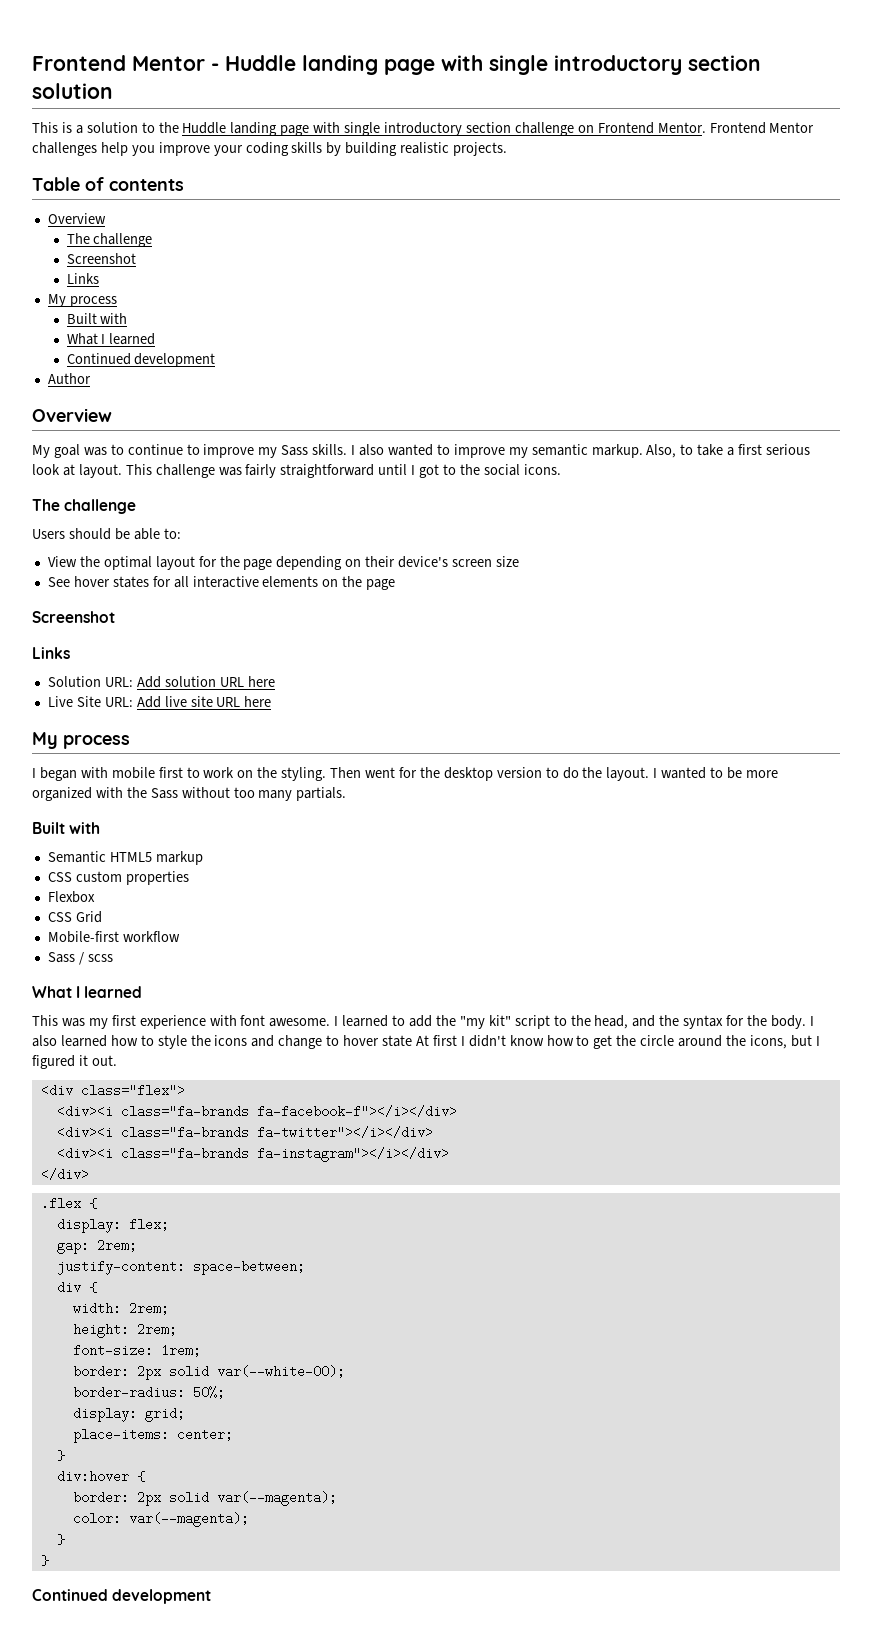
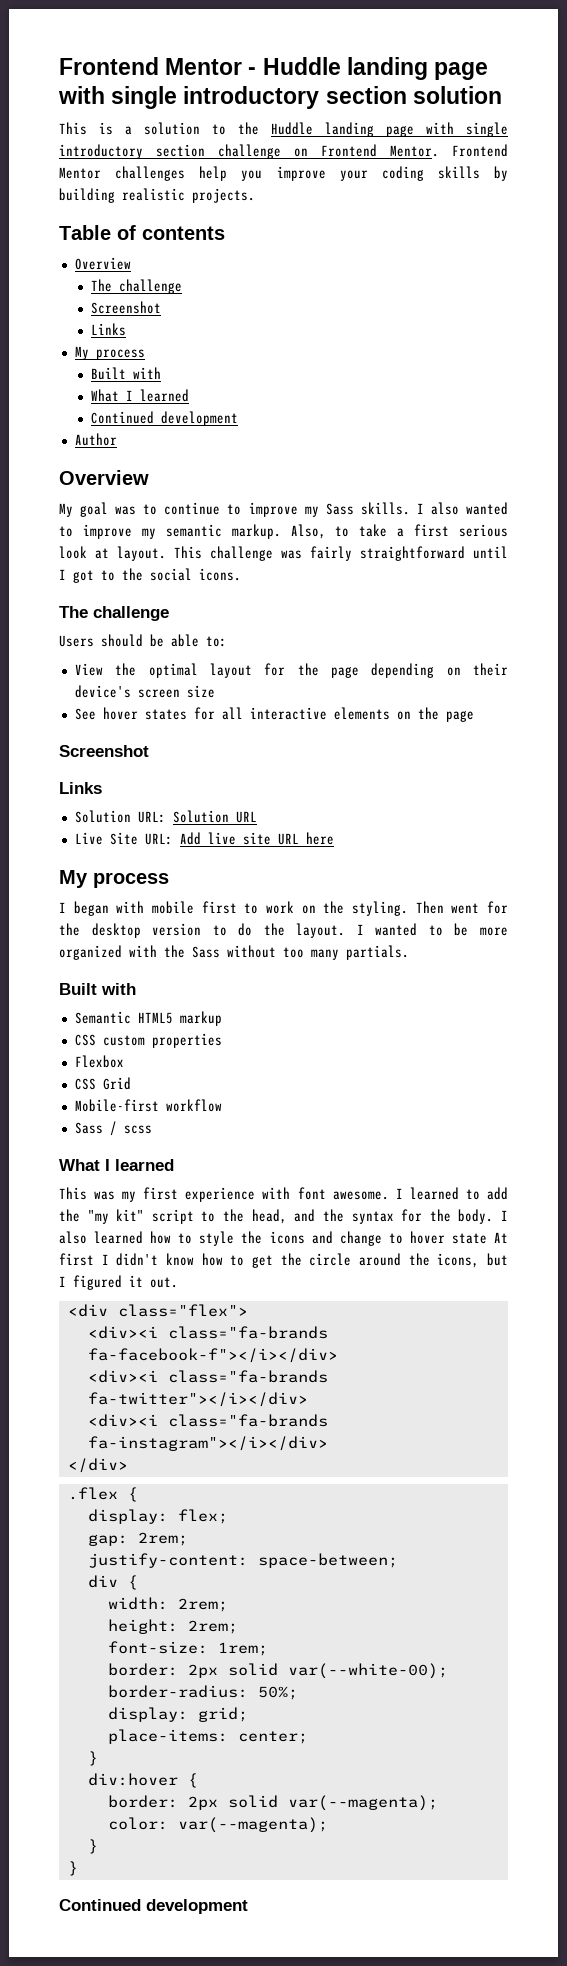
[136,676,275,688] Add solution URL here -> [172,810,257,823] Solution URL

